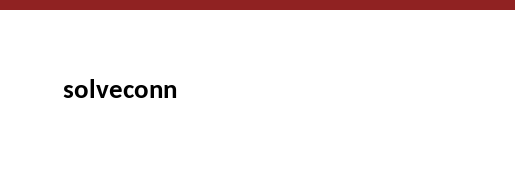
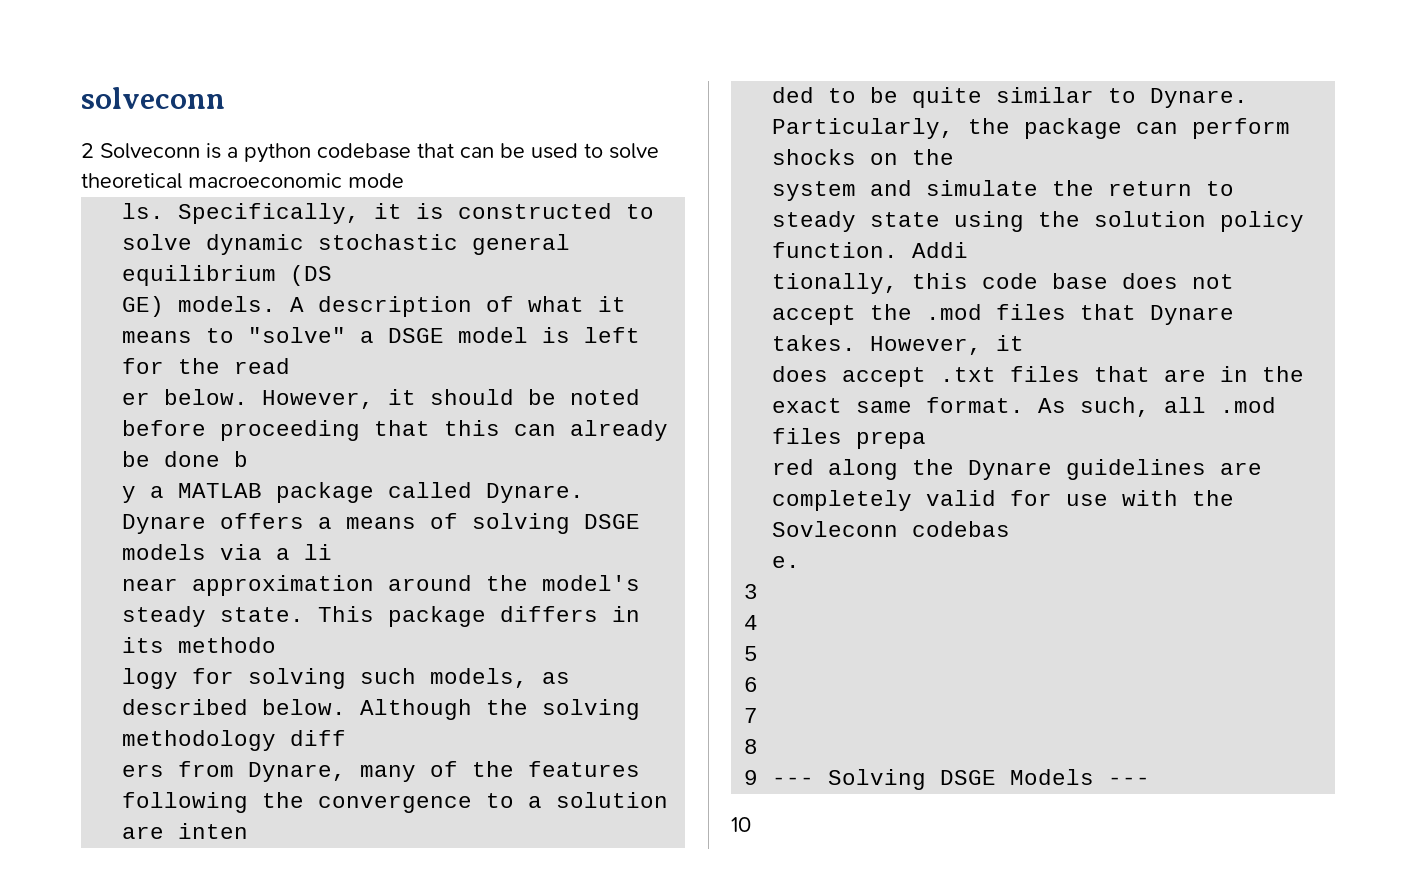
(177, 88) none -> [81,143,659,163] [81,173,404,189] [122,203,655,224] [122,234,571,255] [122,265,333,286] [122,296,627,317] [122,327,641,343] [122,358,291,374] [122,389,641,409] [122,420,669,441] [122,451,249,467] [122,482,585,503] [122,513,641,534] [122,544,333,560] [122,575,641,596] [122,606,641,627] [122,637,277,653] [122,668,571,689] [122,699,641,720] [122,730,347,751] [122,761,641,782] [122,792,669,813] [122,823,249,839] [772,87,1249,108] [772,118,1291,139] [772,149,955,165] [772,180,1235,201] [772,211,1305,232] [772,242,969,258] [772,273,1235,294] [772,304,1235,325] [772,335,1025,355] [772,366,1305,387] [772,397,1277,417] [772,428,927,449] [772,459,1263,480] [772,490,1235,511] [772,521,1011,537] [772,556,801,568] [744,584,759,599] [744,615,759,630] [744,646,759,661] [744,677,759,692] [744,708,759,723] [744,739,759,754] [744,769,1151,790] [731,817,751,832] // 2 Solveconn is a python codebase that can be used to solve theoretical macroeconomic mode // ls. Specifically, it is constructed to solve dynamic stochastic general equilibrium (DS // GE) models. A description of what it means to "solve" a DSGE model is left for the read // er below. However, it should be noted before proceeding that this can already be done b // y a MATLAB package called Dynare. Dynare offers a means of solving DSGE models via a li // near approximation around the model's steady state. This package differs in its methodo // logy for solving such models, as described below. Although the solving methodology diff // ers from Dynare, many of the features following the convergence to a solution are inten // ded to be quite similar to Dynare. Particularly, the package can perform shocks on the // system and simulate the return to steady state using the solution policy function. Addi // tionally, this code base does not accept the .mod files that Dynare takes. However, it // does accept .txt files that are in the exact same format. As such, all .mod files prepa // red along the Dynare guidelines are completely valid for use with the Sovleconn codebas // e. // 3 // 4 // 5 // 6 // 7 // 8 // 9 --- Solving DSGE Models --- // 10

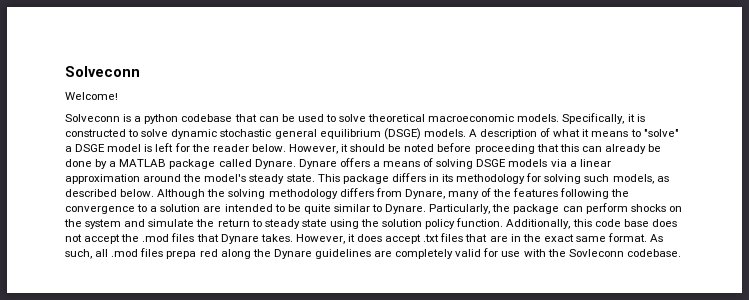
[81,87,225,109] [81,143,94,158] solveconn // 2 -> [65,66,140,77] [65,92,118,100] Solveconn // Welcome! //
[348,173,404,188] [122,203,165,219] mode // ls. -> [517,114,560,122] models.
[290,265,333,286] [122,296,165,317] (DS // GE) -> [383,128,421,140] (DSGE)
[234,358,291,374] [122,392,151,405] read // er -> [212,144,249,152] reader
[234,451,249,467] [122,486,137,503] b // y -> [95,159,108,169] by
[304,544,333,560] [122,578,179,591] li // near -> [579,159,611,167] linear
[178,637,277,653] [122,668,179,689] methodo // logy -> [456,174,526,184] methodology
[290,730,347,746] [122,764,165,777] diff // ers -> [339,188,374,197] differs
[178,823,249,839] [772,87,815,103] inten // ded -> [224,204,273,212] intended
(955, 157) // -> (82, 223) none
[912,242,969,258] [772,273,899,294] Addi // tionally, -> [506,219,571,229] Additionally,
(1025, 343) // -> (355, 238) none
(927, 440) // -> (197, 255) none
[912,521,1011,537] [772,556,801,568] [744,584,759,599] [744,615,759,630] [744,646,759,661] [744,677,759,692] [744,708,759,723] [744,739,759,754] [744,769,1151,790] [731,817,751,832] codebas // e. // 3 // 4 // 5 // 6 // 7 // 8 // 9 --- Solving DSGE Models --- // 10 -> [626,249,681,257] codebase.

